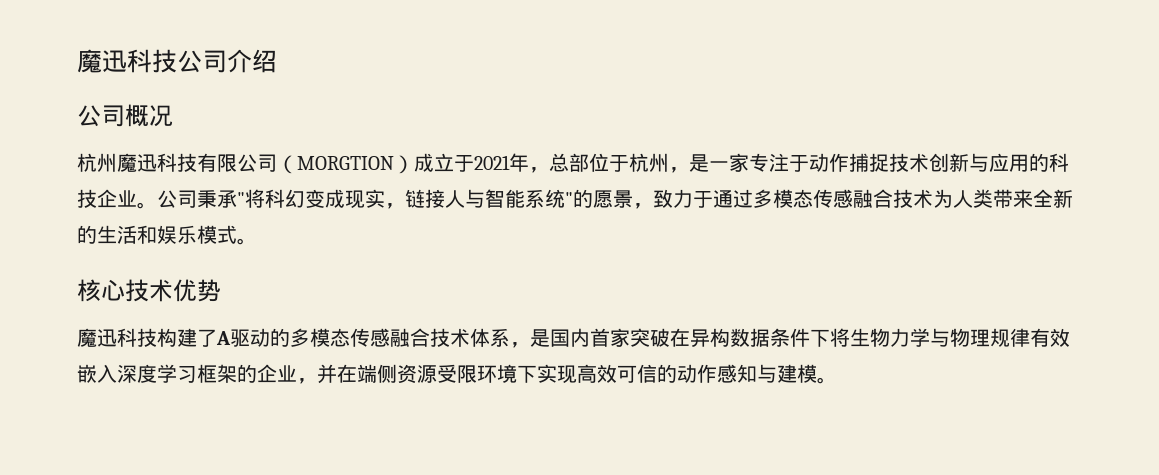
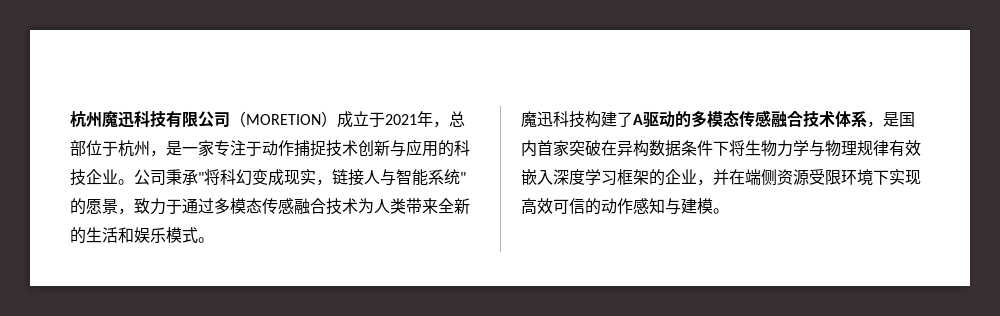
[77,49,277,73] [77,104,173,127] 魔迅科技公司介绍 // 公司概况 // -> (70, 119) none
[297,156,394,170] MORGTION -> [246,114,321,125] MORETION
[77,279,221,302] // 核心技术优势 -> (214, 240) none

